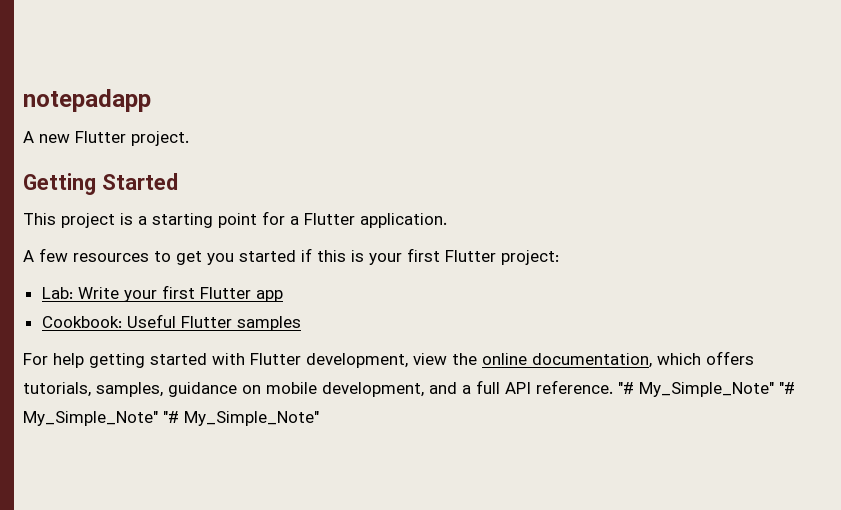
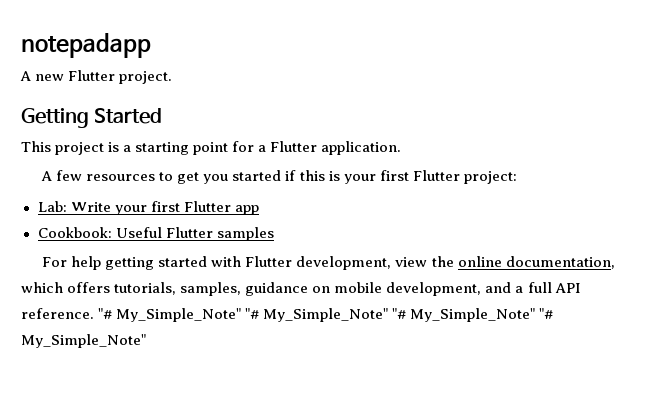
(319, 418) none -> [539,308,554,319] [21,334,146,348] "# My_Simple_Note"

